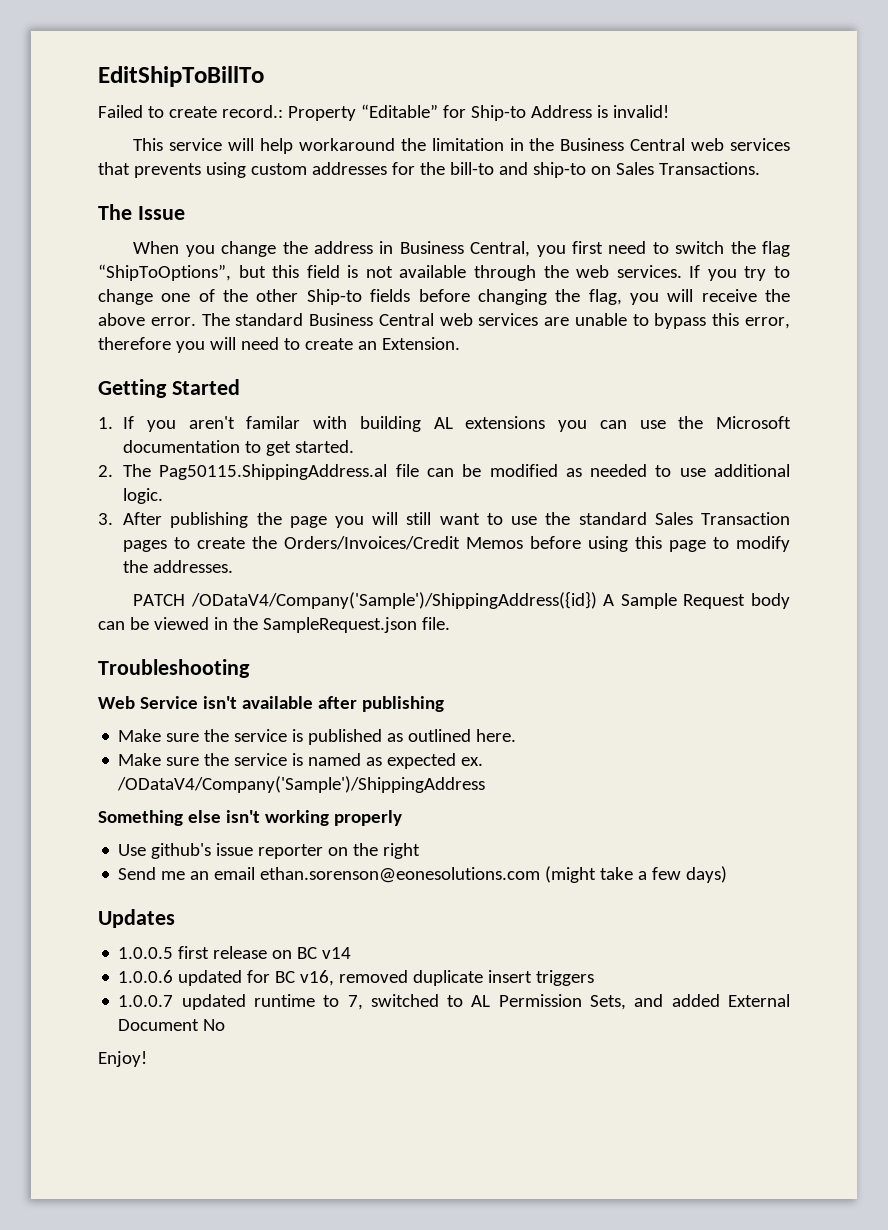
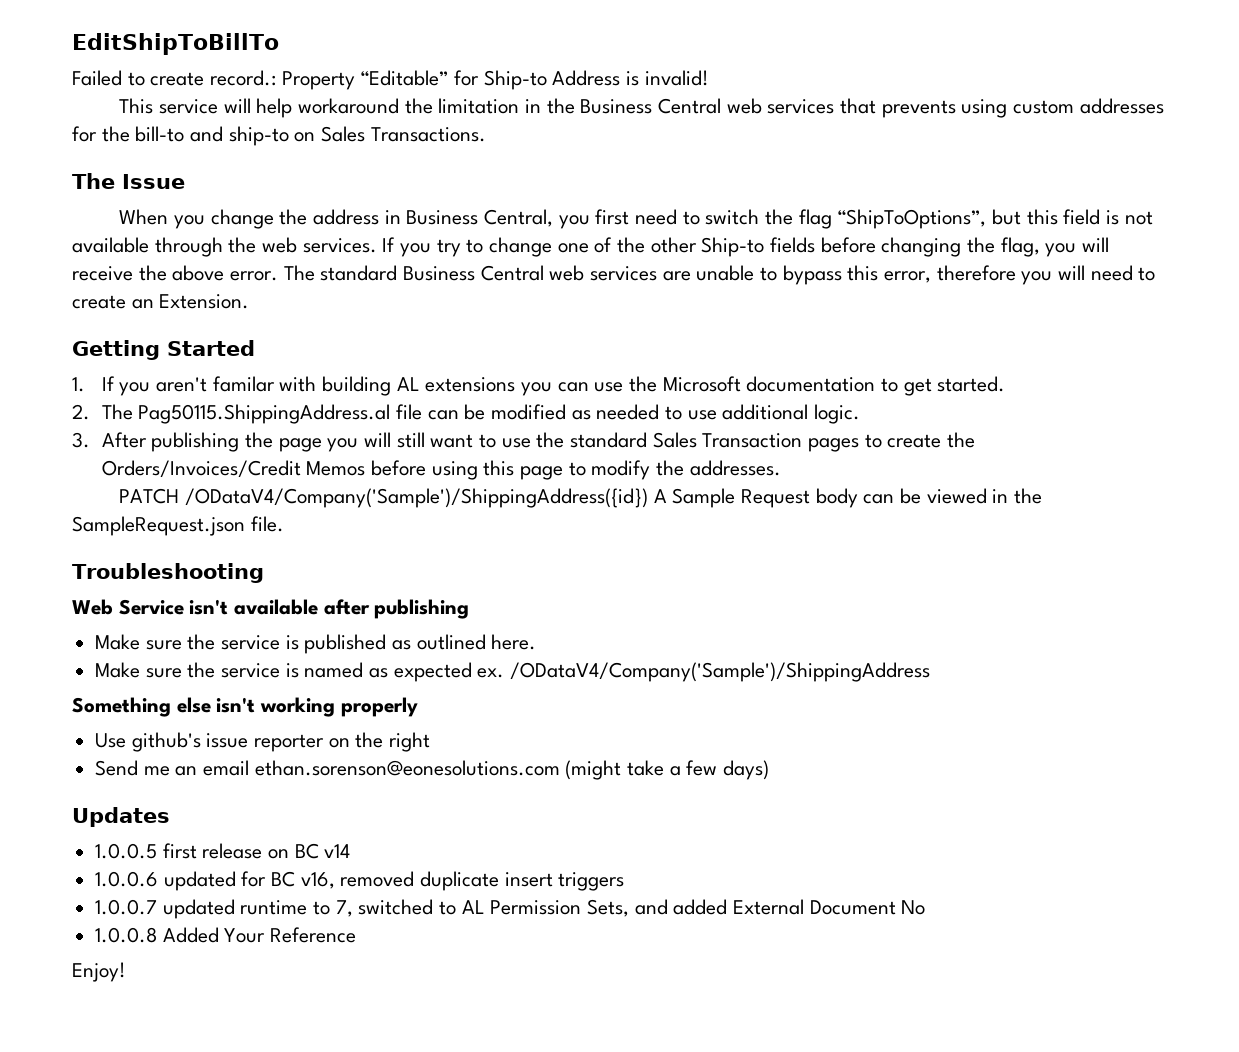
(226, 1025) none -> [95,927,357,943] // 1.0.0.8 Added Your Reference

